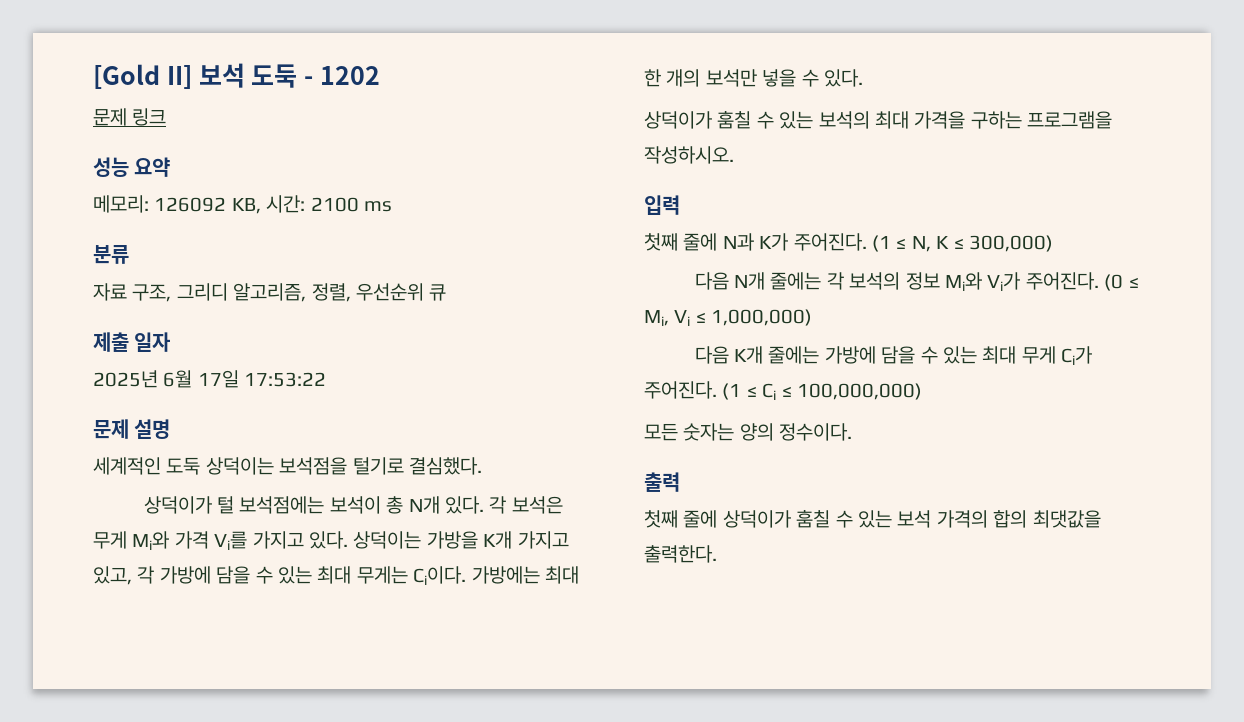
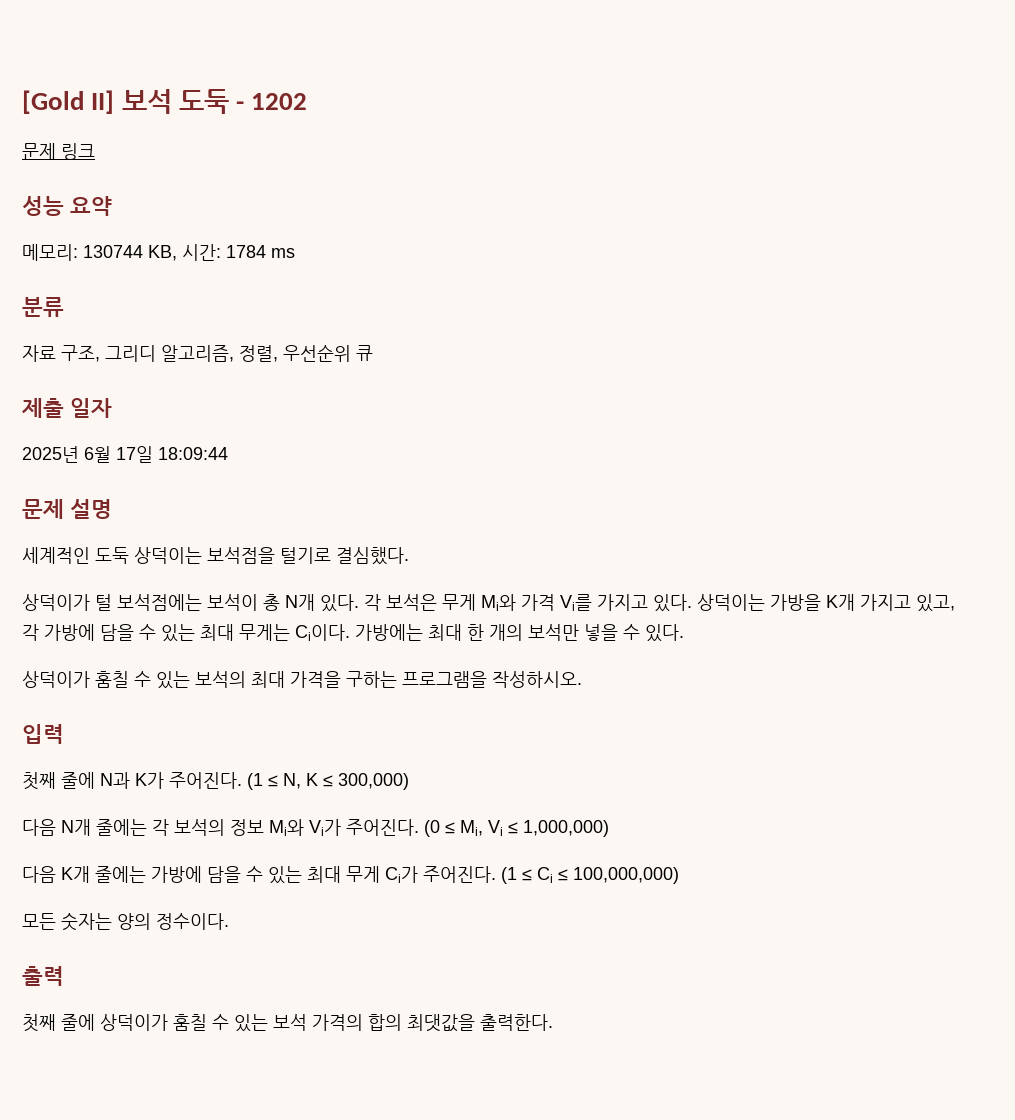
[154,197,227,212] 126092 -> [83,245,143,258] 130744
[310,197,359,212] 2100 -> [226,245,266,258] 1784
[244,372,327,387] 17:53:22 -> [158,447,228,460] 18:09:44

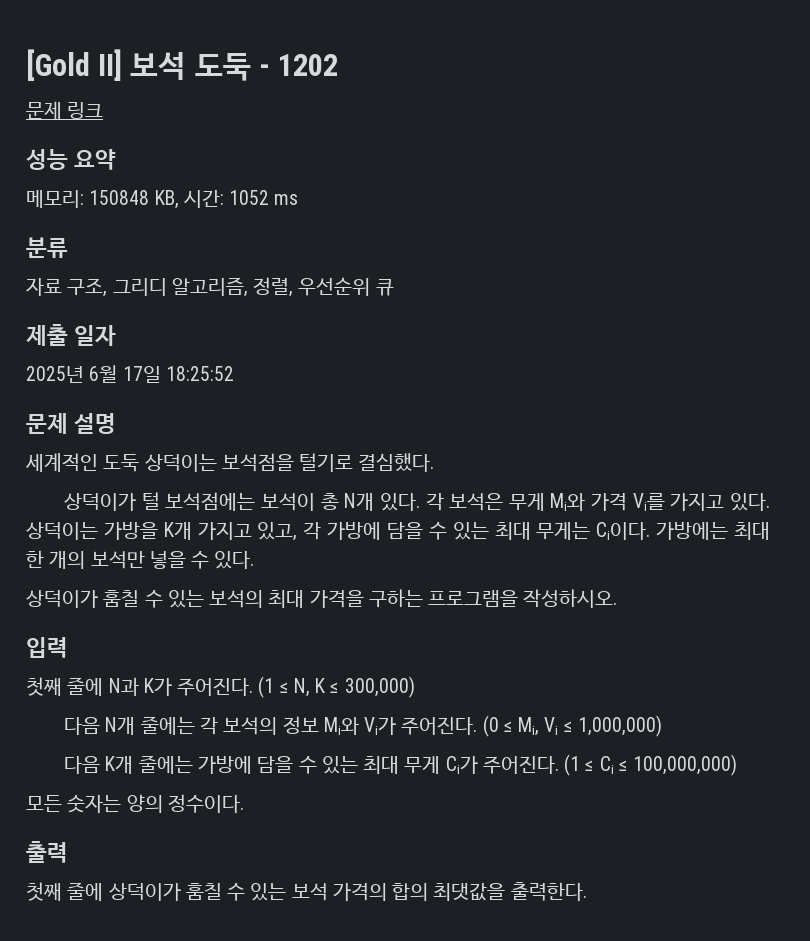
[83,245,143,258] 130744 -> [89,190,150,205] 150848
[226,245,266,258] 1784 -> [229,190,270,205] 1052
[158,447,228,460] 18:09:44 -> [165,366,234,381] 18:25:52

